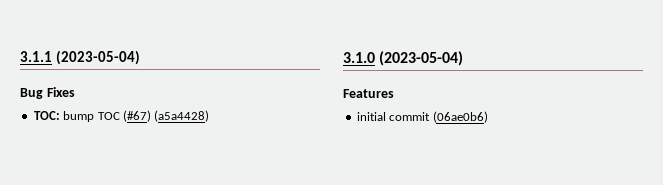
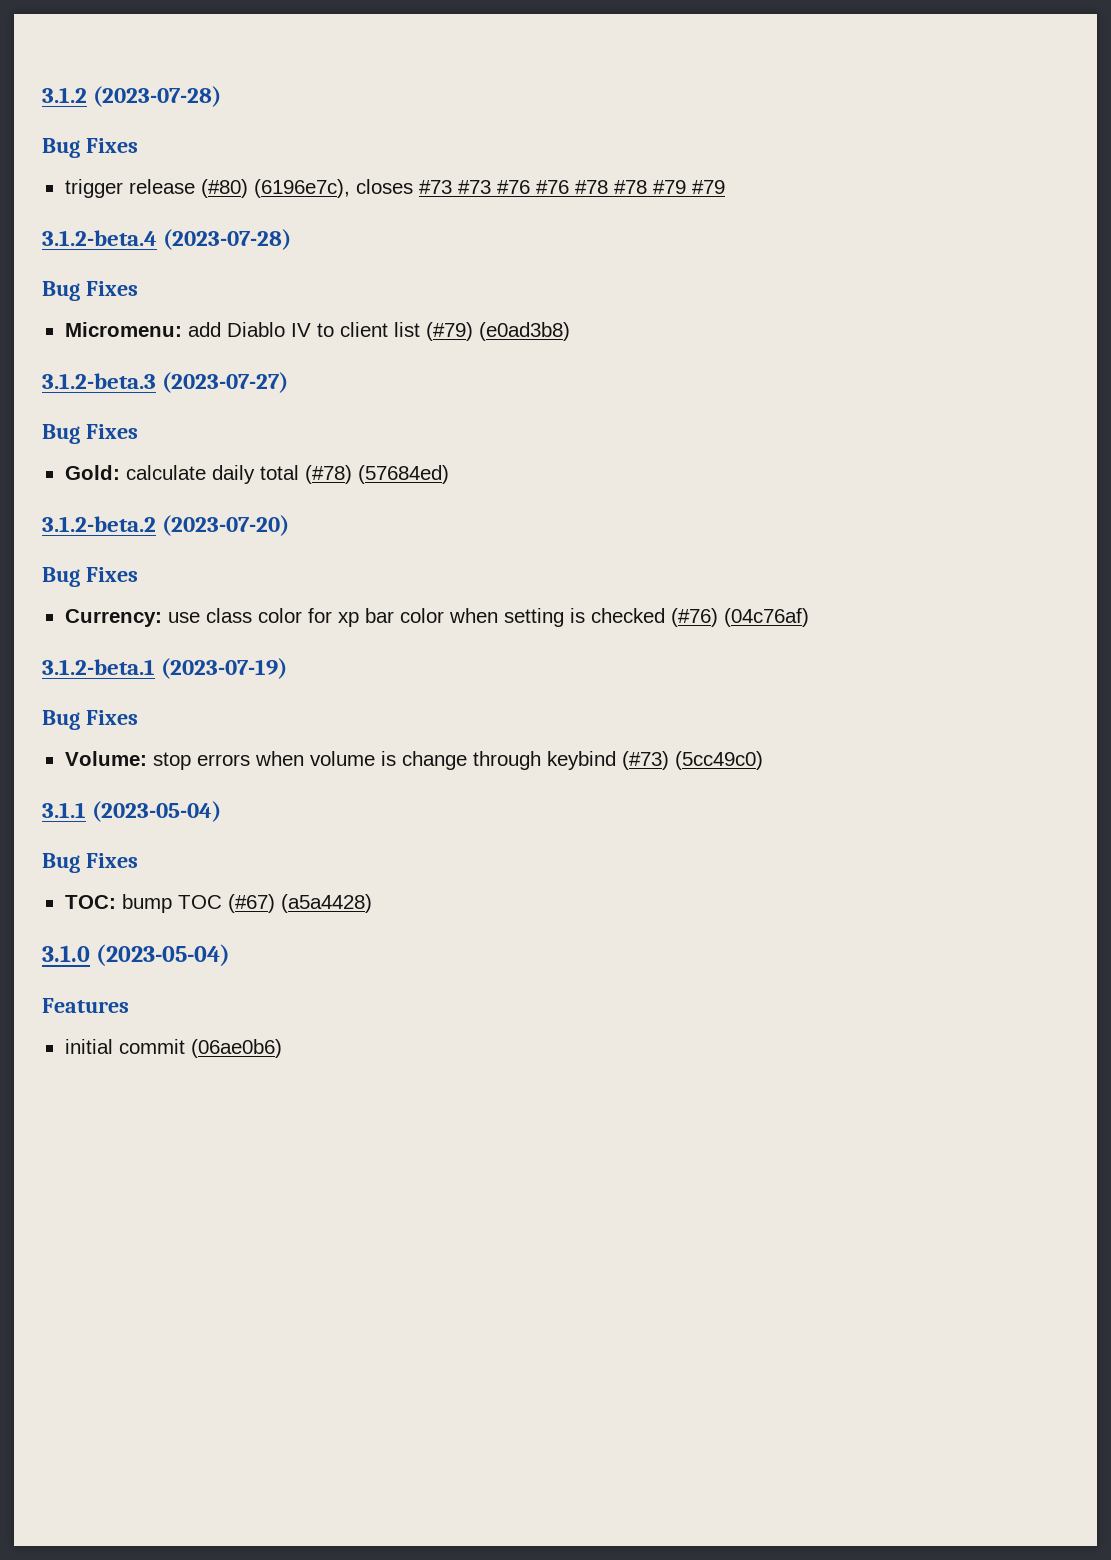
(20, 56) none -> [42,86,222,107] [42,138,138,158] [64,179,725,198] [42,229,292,250] [42,281,138,301] [64,322,570,341] [42,372,289,393] [42,424,138,444] [64,465,449,484] [42,515,290,536] [42,567,138,587] [64,608,809,627] [42,658,288,679] [42,710,138,730] [64,751,763,770] 3.1.2 (2023-07-28) // Bug Fixes // trigger release (#80) (6196e7c), closes #73 #73 #76 #76 #78 #78 #79 #79 // 3.1.2-beta.4 (2023-07-28) // Bug Fixes // Micromenu: add Diablo IV to client list (#79) (e0ad3b8) // 3.1.2-beta.3 (2023-07-27) // Bug Fixes // Gold: calculate daily total (#78) (57684ed) // 3.1.2-beta.2 (2023-07-20) // Bug Fixes // Currency: use class color for xp bar color when setting is checked (#76) (04c76af) // 3.1.2-beta.1 (2023-07-19) // Bug Fixes // Volume: stop errors when volume is change through keybind (#73) (5cc49c0) //

